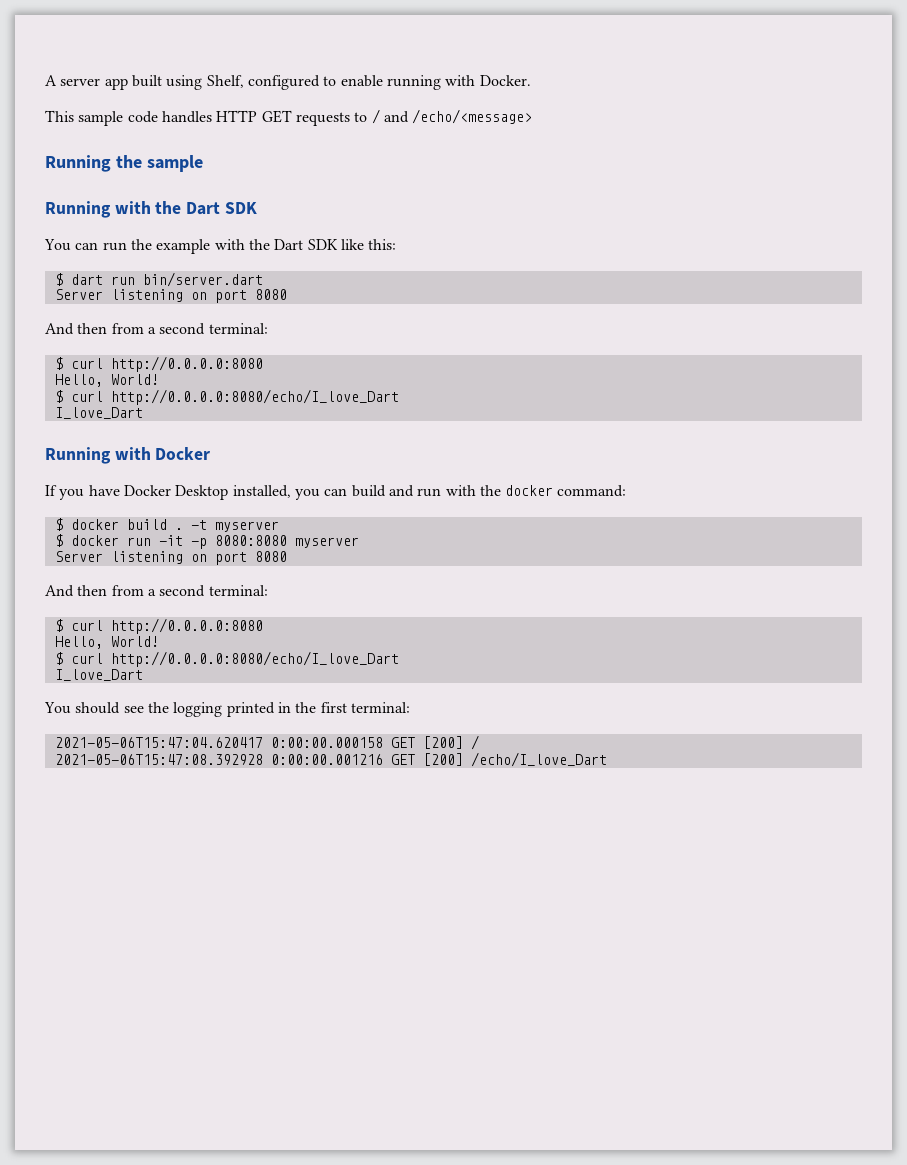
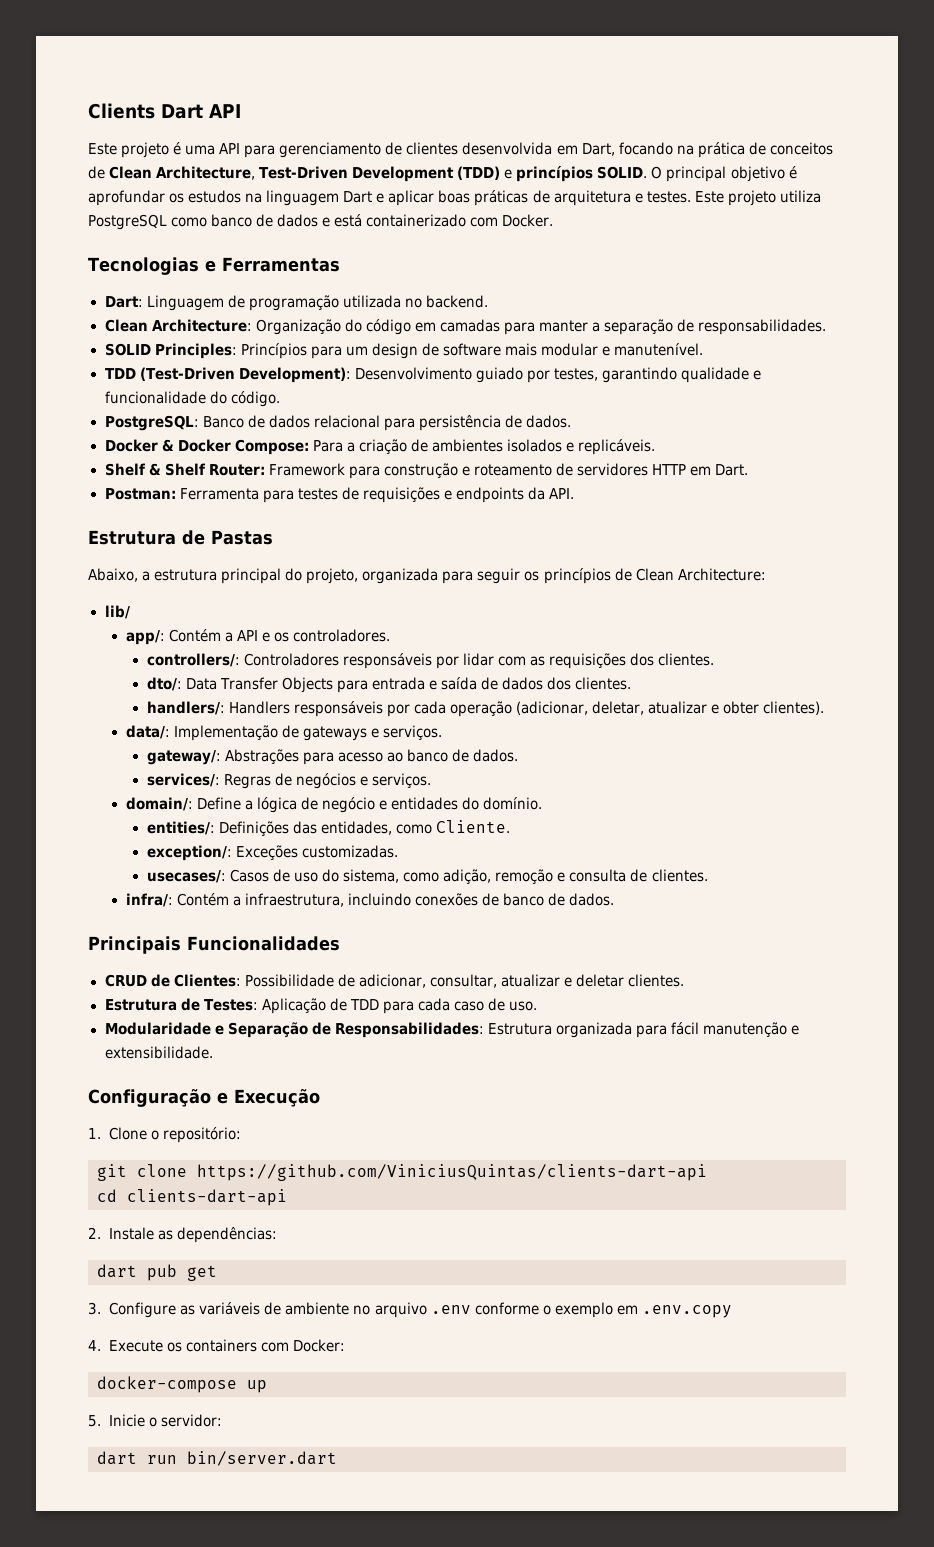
[45,75,531,90] [45,109,533,126] [45,155,203,172] [45,201,257,218] [44,239,397,254] [54,272,263,287] [54,289,287,303] [45,323,268,335] [54,356,263,372] [54,374,159,387] [54,389,399,405] [54,407,143,419] [45,447,211,464] [45,485,627,500] [54,518,279,532] [54,534,359,549] [54,551,287,565] [45,585,268,597] [54,618,263,634] [54,636,159,649] [54,651,399,667] [54,669,143,681] [44,702,410,717] [54,735,479,750] [54,752,607,767] A server app built using Shelf, configured to enable running with Docker. // This sample code handles HTTP GET requests to / and /echo/<message> // Running the sample // Running with the Dart SDK // You can run the example with the Dart SDK like this: // $ dart run bin/server.dart // Server listening on port 8080 // And then from a second terminal: // $ curl http://0.0.0.0:8080 // Hello, World! // $ curl http://0.0.0.0:8080/echo/I_love_Dart // I_love_Dart // Running with Docker // If you have Docker Desktop installed, you can build and run with the docker command: // $ docker build . -t myserver // $ docker run -it -p 8080:8080 myserver // Server listening on port 8080 // And then from a second terminal: // $ curl http://0.0.0.0:8080 // Hello, World! // $ curl http://0.0.0.0:8080/echo/I_love_Dart // I_love_Dart // You should see the logging printed in the first terminal: // 2021-05-06T15:47:04.620417 0:00:00.000158 GET [200] / // 2021-05-06T15:47:08.392928 0:00:00.001216 GET [200] /echo/I_love_Dart -> [88,103,241,119] [88,142,833,158] [88,166,797,182] [88,190,821,206] [88,214,554,230] [88,257,340,275] [104,295,488,311] [104,319,827,335] [104,343,704,359] [104,367,761,383] [104,391,280,407] [104,415,571,431] [104,439,656,455] [104,463,749,479] [104,487,574,503] [88,530,273,545] [88,568,766,584] [104,605,130,619] [125,629,391,645] [146,653,715,669] [146,677,632,693] [146,701,825,717] [125,725,442,741] [146,749,519,765] [146,773,432,789] [125,797,543,813] [146,820,511,836] [146,845,399,861] [146,869,708,884] [125,893,615,907] [88,936,340,954] [104,974,684,988] [104,998,537,1014] [104,1022,799,1038] [104,1046,213,1059] [88,1089,320,1107] [88,1127,242,1143] [97,1164,707,1181] [97,1189,287,1206] [88,1227,278,1243] [97,1264,217,1281] [88,1302,732,1318] [88,1339,346,1352] [97,1376,267,1393] [88,1414,223,1427] [97,1451,337,1466] Clients Dart API // Este projeto é uma API para gerenciamento de clientes desenvolvida em Dart, focando na prática de conceitos de Clean Architecture, Test-Driven Development (TDD) e princípios SOLID. O principal objetivo é aprofundar os estudos na linguagem Dart e aplicar boas práticas de arquitetura e testes. Este projeto utiliza PostgreSQL como banco de dados e está containerizado com Docker. // Tecnologias e Ferramentas // Dart: Linguagem de programação utilizada no backend. // Clean Architecture: Organização do código em camadas para manter a separação de responsabilidades. // SOLID Principles: Princípios para um design de software mais modular e manutenível. // TDD (Test-Driven Development): Desenvolvimento guiado por testes, garantindo qualidade e funcionalidade do código. // PostgreSQL: Banco de dados relacional para persistência de dados. // Docker & Docker Compose: Para a criação de ambientes isolados e replicáveis. // Shelf & Shelf Router: Framework para construção e roteamento de servidores HTTP em Dart. // Postman: Ferramenta para testes de requisições e endpoints da API. // Estrutura de Pastas // Abaixo, a estrutura principal do projeto, organizada para seguir os princípios de Clean Architecture: // lib/ // app/: Contém a API e os controladores. // controllers/: Controladores responsáveis por lidar com as requisições dos clientes. // dto/: Data Transfer Objects para entrada e saída de dados dos clientes. // handlers/: Handlers responsáveis por cada operação (adicionar, deletar, atualizar e obter clientes). // data/: Implementação de gateways e serviços. // gateway/: Abstrações para acesso ao banco de dados. // services/: Regras de negócios e serviços. // domain/: Define a lógica de negócio e entidades do domínio. // entities/: Definições das entidades, como Cliente. // exception/: Exceções customizadas. // usecases/: Casos de uso do sistema, como adição, remoção e consulta de clientes. // infra/: Contém a infraestrutura, incluindo conexões de banco de dados. // Principais Funcionalidades // CRUD de Clientes: Possibilidade de adicionar, consultar, atualizar e deletar clientes. // Estrutura de Testes: Aplicação de TDD para cada caso de uso. // Modularidade e Separação de Responsabilidades: Estrutura organizada para fácil manutenção e extensibilidade. // Configuração e Execução // 1. Clone o repositório: // git clone https://github.com/ViniciusQuintas/clients-dart-api // cd clients-dart-api // 2. Instale as dependências: // dart pub get // 3. Configure as variáveis de ambiente no arquivo .env conforme o exemplo em .env.copy // 4. Execute os containers com Docker: // docker-compose up // 5. Inicie o servidor: // dart run bin/server.dart

